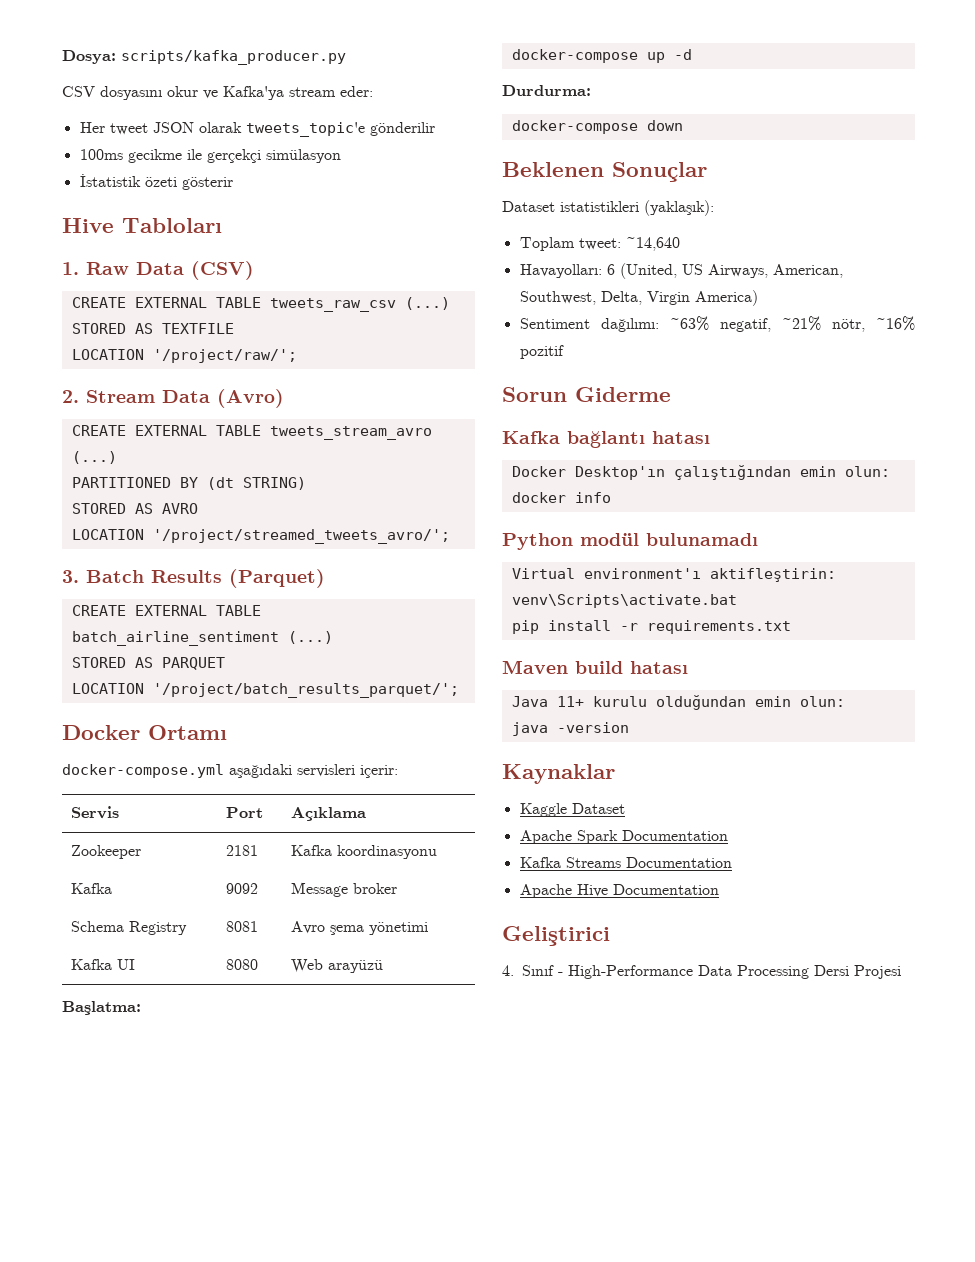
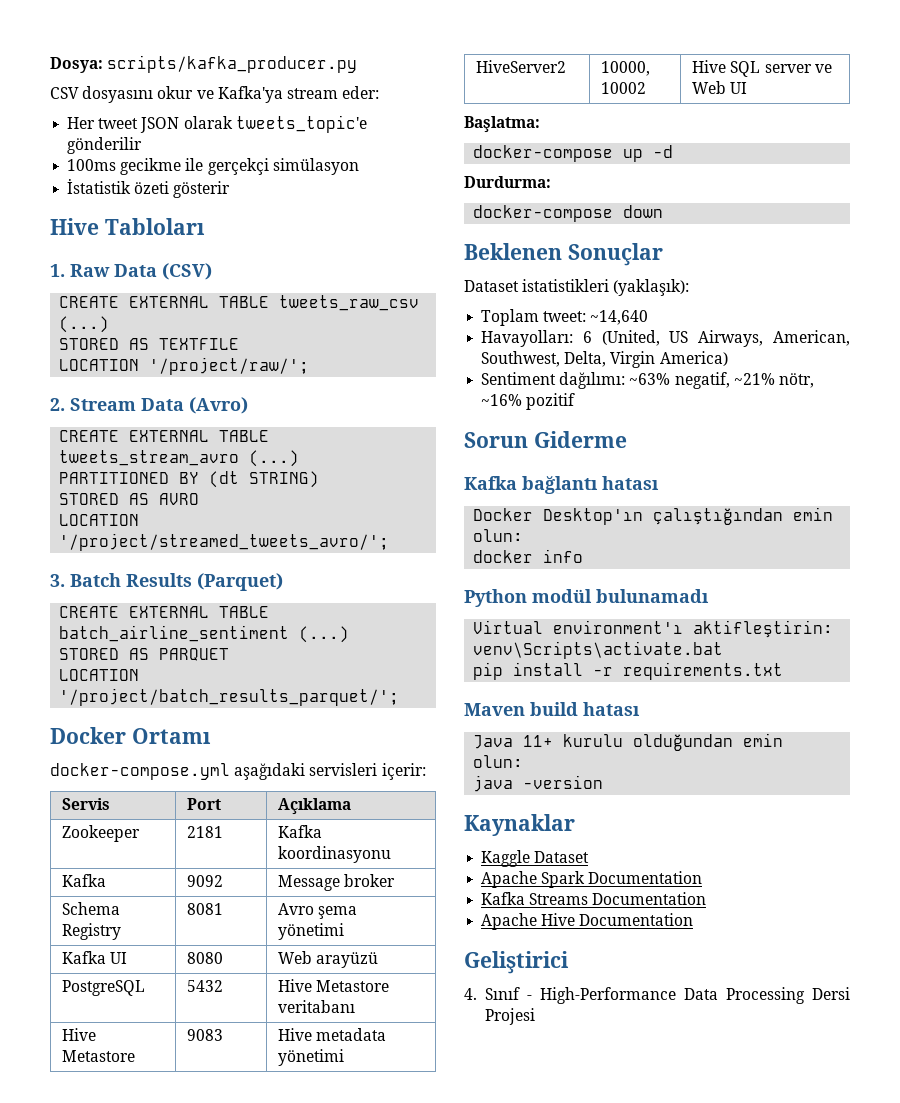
(384, 966) none -> [62,980,146,996] [187,980,224,992] [278,979,390,992] [278,1000,356,1013] [62,1028,97,1041] [62,1050,136,1062] [187,1029,224,1041] [278,1028,387,1041] [278,1049,345,1066] [476,60,567,73] [601,61,651,76] [601,82,647,94] [692,60,832,77] [692,81,748,94] // PostgreSQL | 5432 | Hive Metastore veritabanı // Hive Metastore | 9083 | Hive metadata yönetimi // HiveServer2 | 10000, 10002 | Hive SQL server ve Web UI

